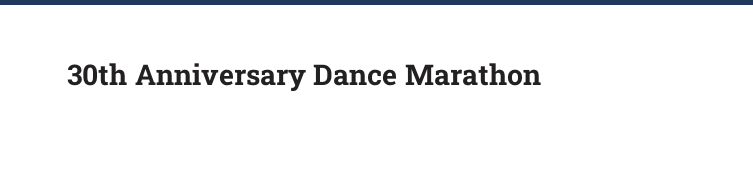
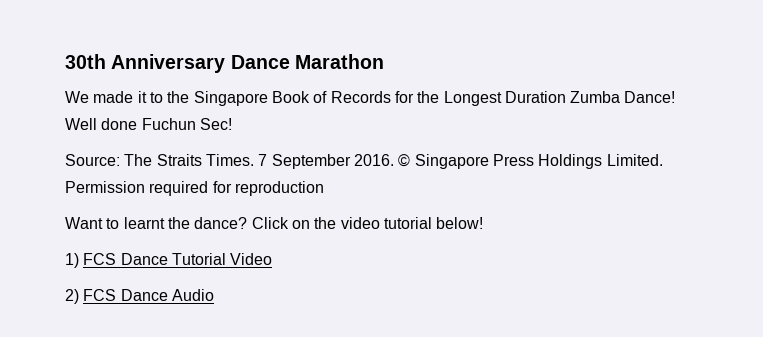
(542, 74) none -> [65,91,676,106] [65,118,232,130] [65,154,663,169] [65,181,324,196] [65,217,484,229] [65,253,273,268] [65,289,214,304] // We made it to the Singapore Book of Records for the Longest Duration Zumba Dance! Well done Fuchun Sec! // Source: The Straits Times. 7 September 2016. © Singapore Press Holdings Limited. Permission required for reproduction // Want to learnt the dance? Click on the video tutorial below! // 1) FCS Dance Tutorial Video // 2) FCS Dance Audio

